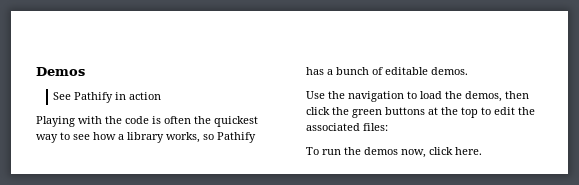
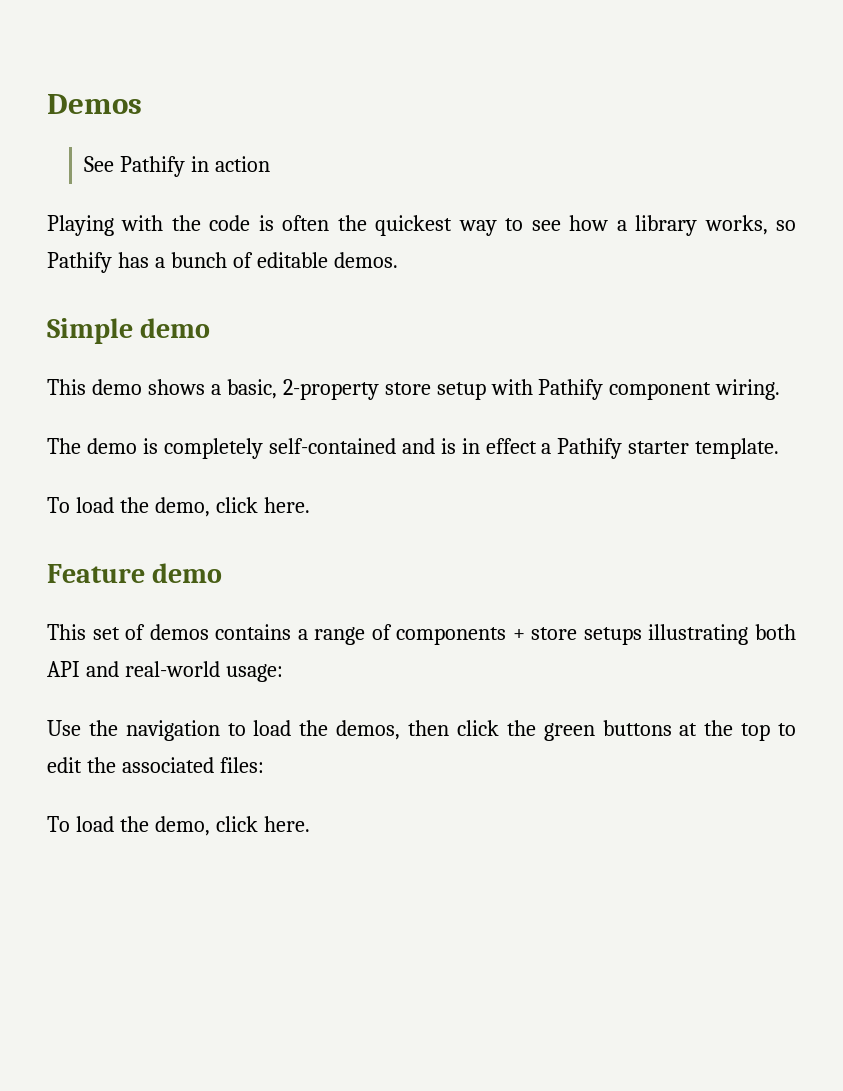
(468, 71) none -> [47,318,211,344] [47,379,781,400] [47,438,780,459] [47,497,310,517] [47,563,223,583] [47,624,797,645] [47,661,283,682] // Simple demo // This demo shows a basic, 2-property store setup with Pathify component wiring. // The demo is completely self-contained and is in effect a Pathify starter template. // To load the demo, click here. // Feature demo // This set of demos contains a range of components + store setups illustrating both API and real-world usage:
[322,147,426,158] run the demos now, -> [75,816,210,836] load the demo,

